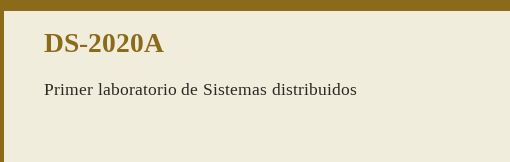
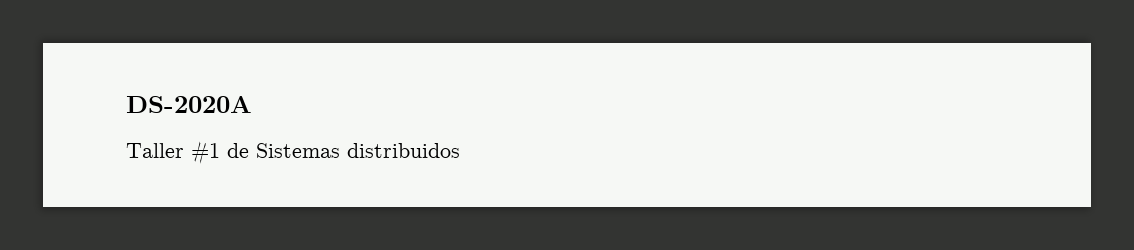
[44,83,177,95] Primer laboratorio -> [126,141,220,164] Taller #1

